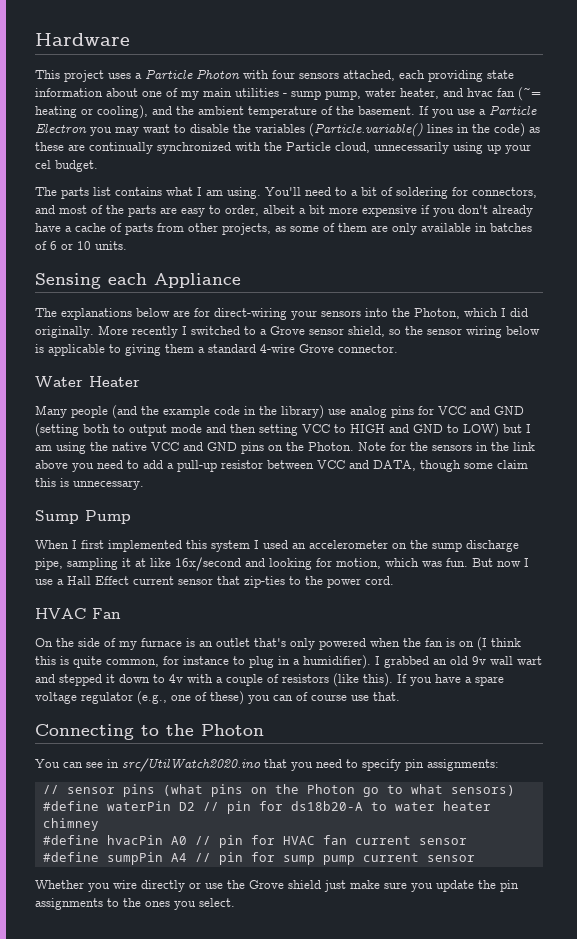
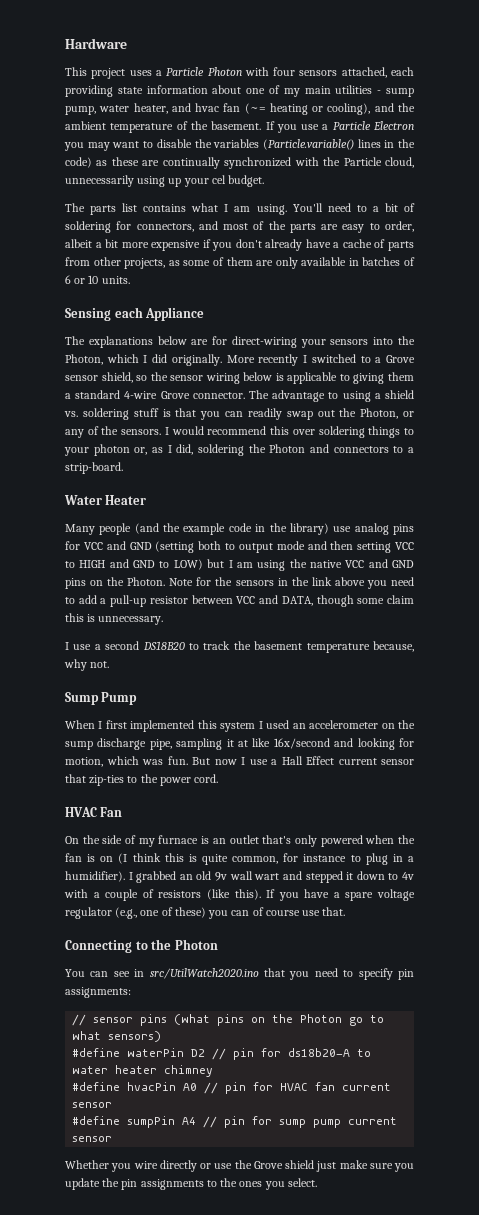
(398, 348) none -> [249,390,414,402] [64,408,414,420] [65,426,414,438] [64,444,415,456] [65,462,123,474] The advantage to using a shield vs. soldering stuff is that you can readily swap out the Photon, or any of the sensors. I would recommend this over soldering things to your photon or, as I did, soldering the Photon and connectors to a strip-board.
(144, 485) none -> [65,641,414,653] [64,659,110,671] // I use a second DS18B20 to track the basement temperature because, why not.

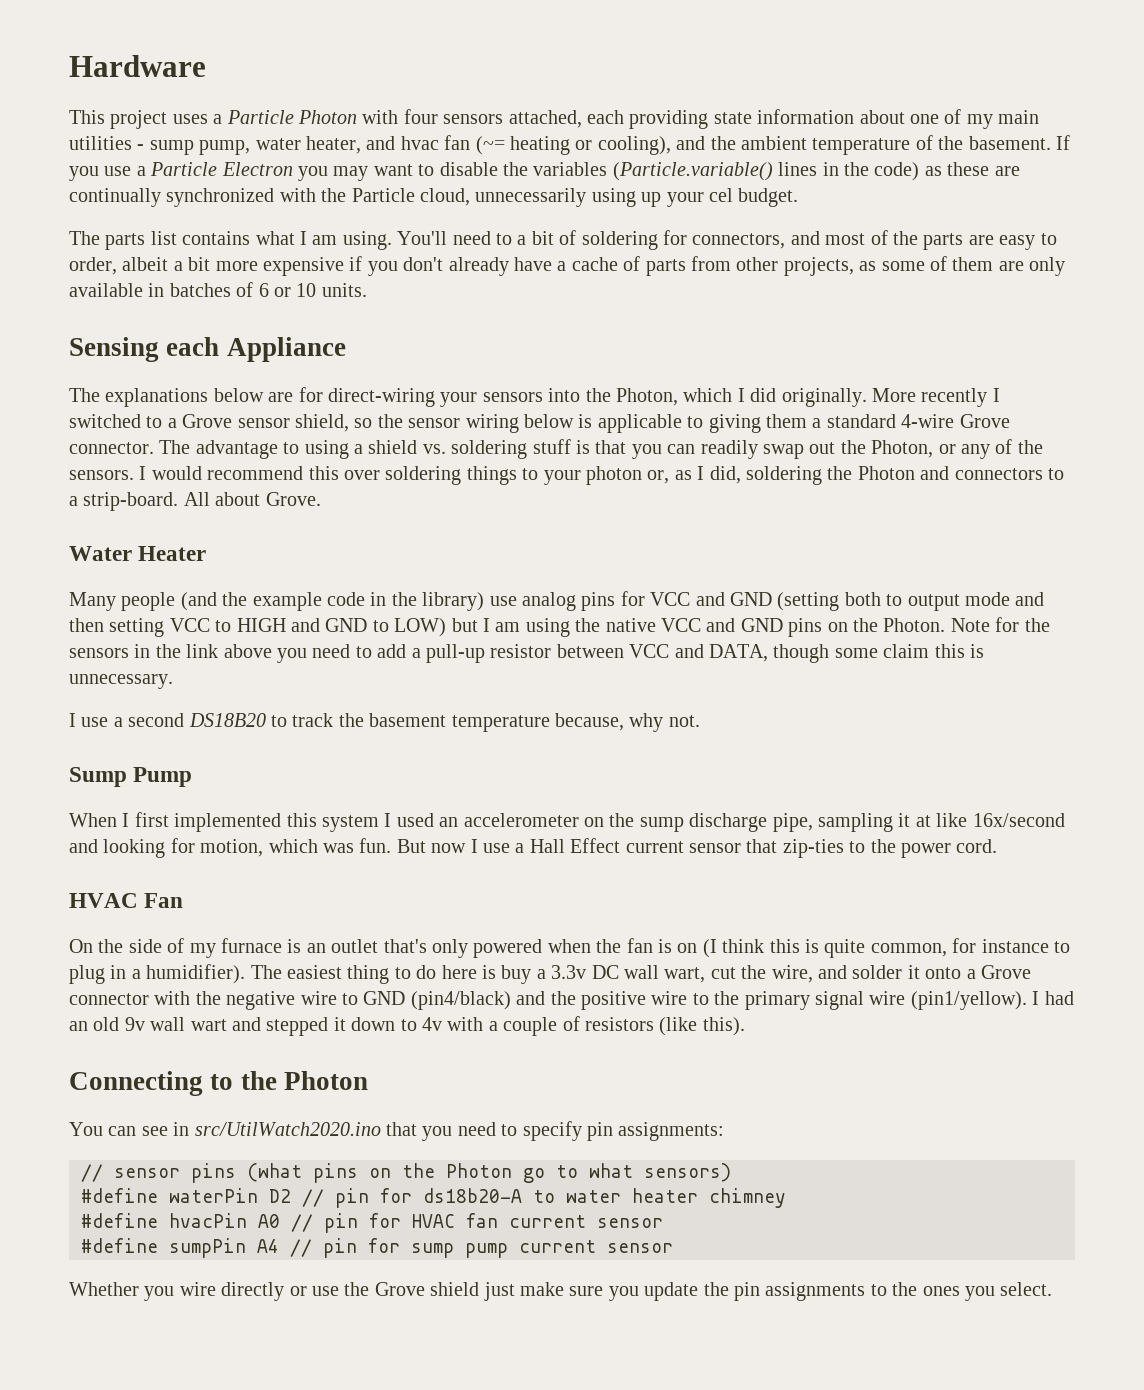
(123, 468) none -> [183,492,321,506] All about Grove.
[128,871,177,883] I grabbed -> [250,965,1031,984] [69,991,1074,1010] The easiest thing to do here is buy a 3.3v DC wall wart, cut the wire, and solder it onto a Grove connector with the negative wire to GND (pin4/black) and the positive wire to the primary signal wire (pin1/yellow). I had
[266,889,415,901] [65,907,346,919] If you have a spare voltage regulator (e.g., one of these) you can of course use that. -> (745, 1026) none

